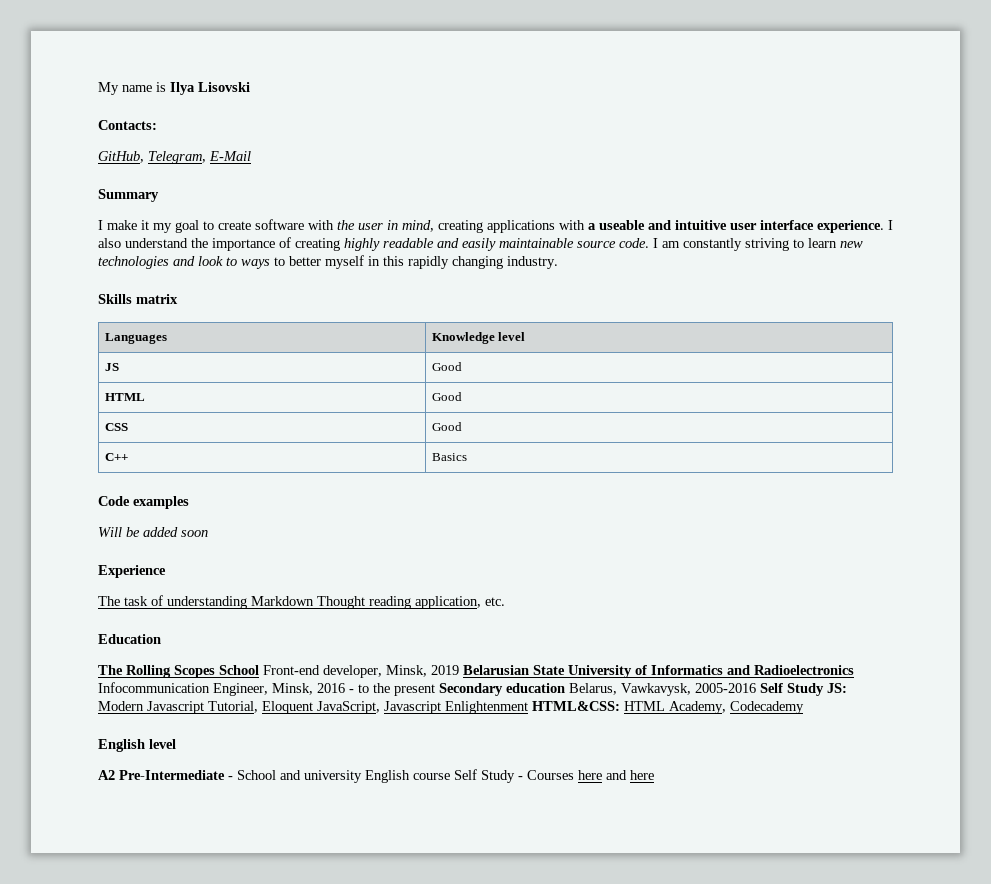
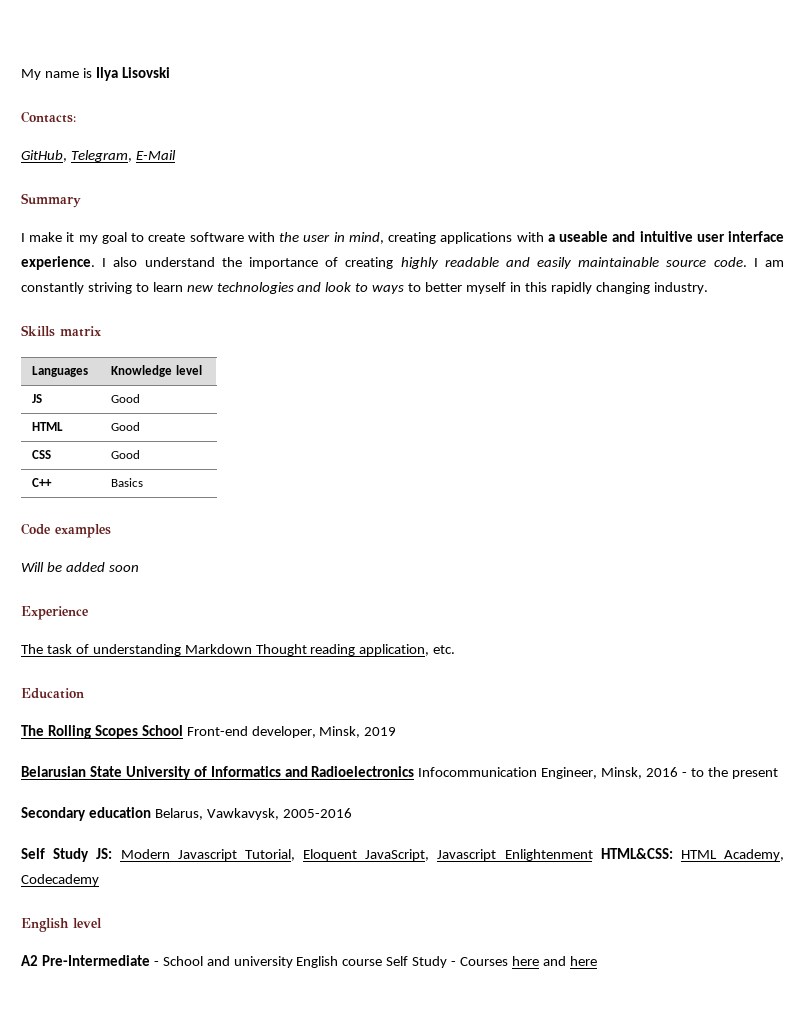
(459, 670) none -> (397, 731) //
(435, 690) none -> (778, 773) //
(756, 688) none -> (352, 813) //

